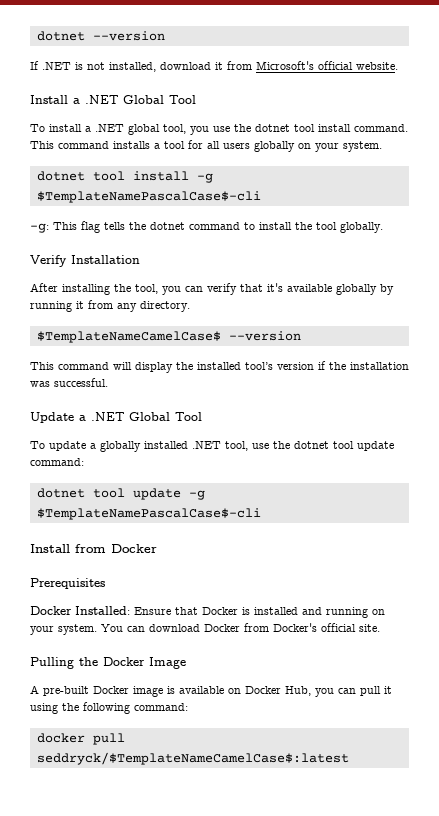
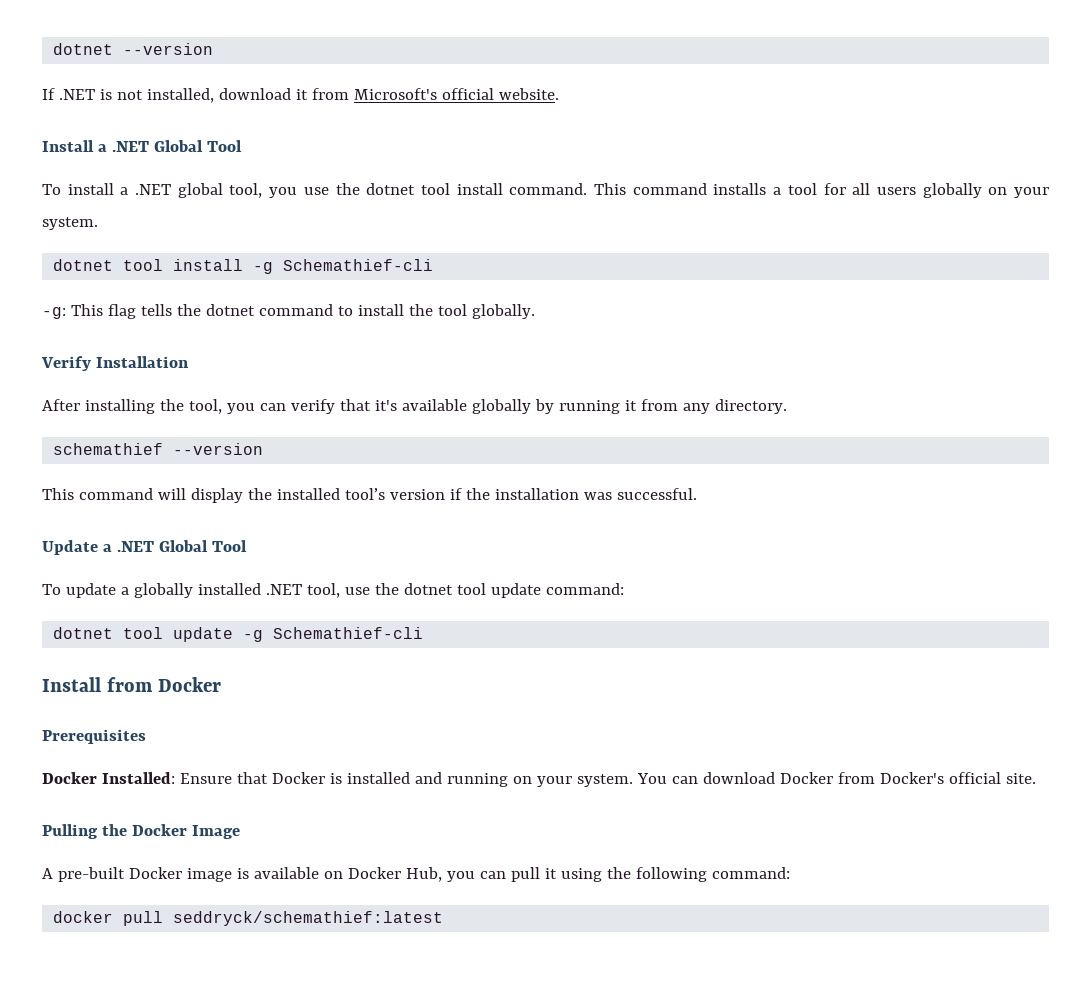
[36,191,261,203] $TemplateNamePascalCase$-cli -> [283,259,434,271] Schemathief-cli
[36,331,221,343] $TemplateNameCamelCase$ -> [53,443,164,455] schemathief
[36,508,261,520] $TemplateNamePascalCase$-cli -> [273,627,424,639] Schemathief-cli
[36,752,349,765] seddryck/$TemplateNameCamelCase$:latest -> [173,911,444,926] seddryck/schemathief:latest

